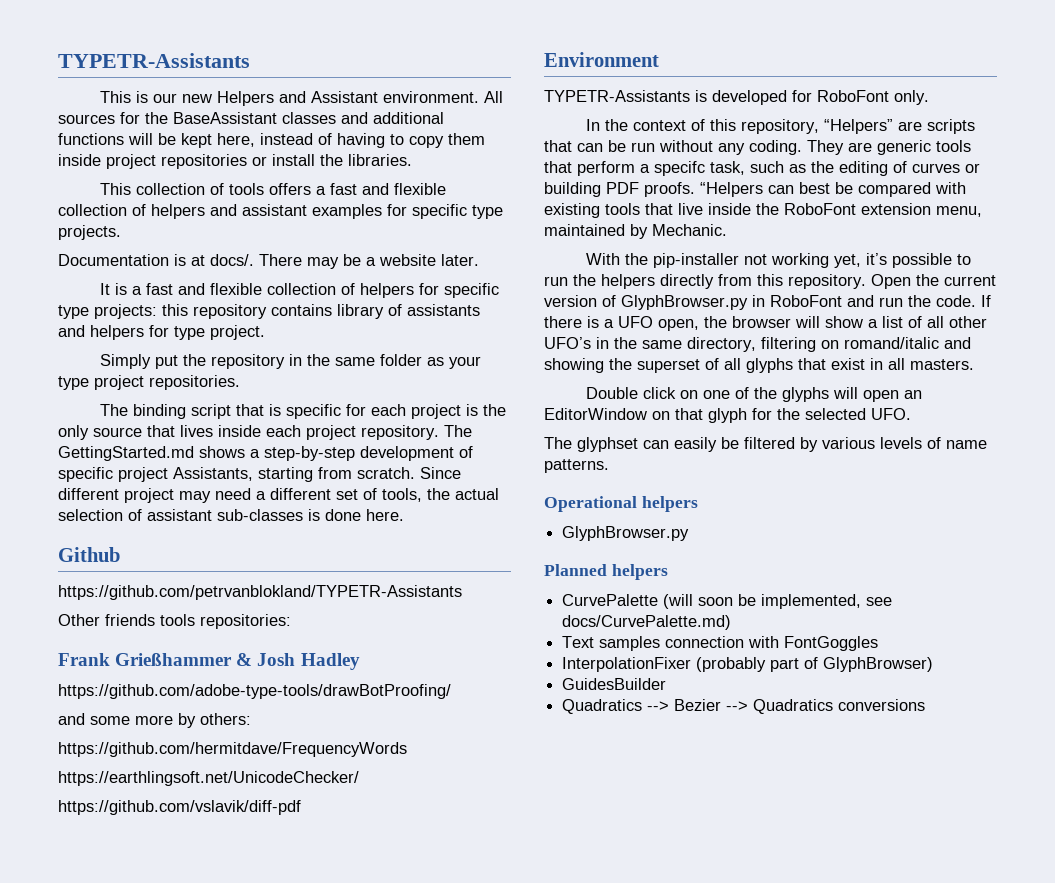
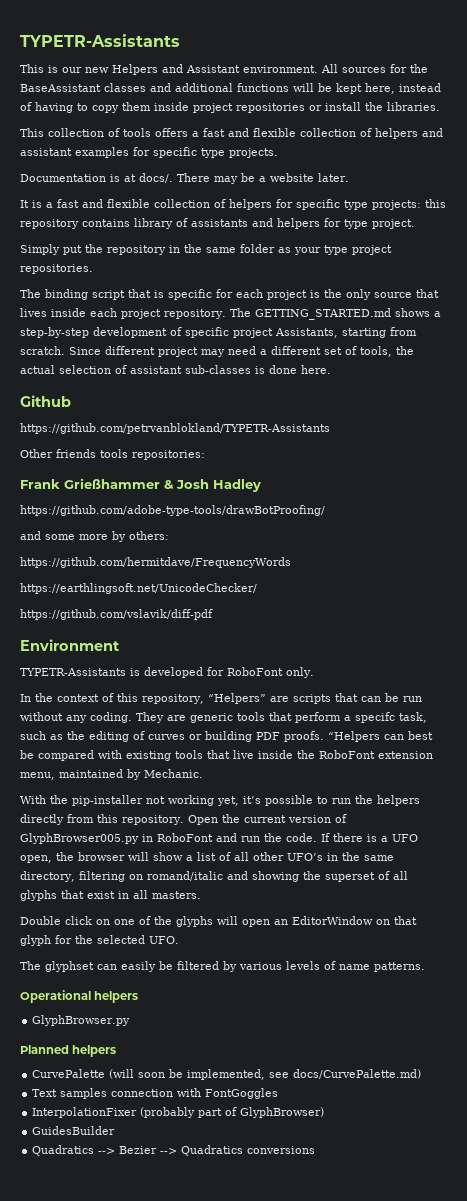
[58,446,194,461] GettingStarted.md -> [254,308,391,320] GETTING_STARTED.md
[621,295,748,310] GlyphBrowser.py -> [20,833,139,844] GlyphBrowser005.py

